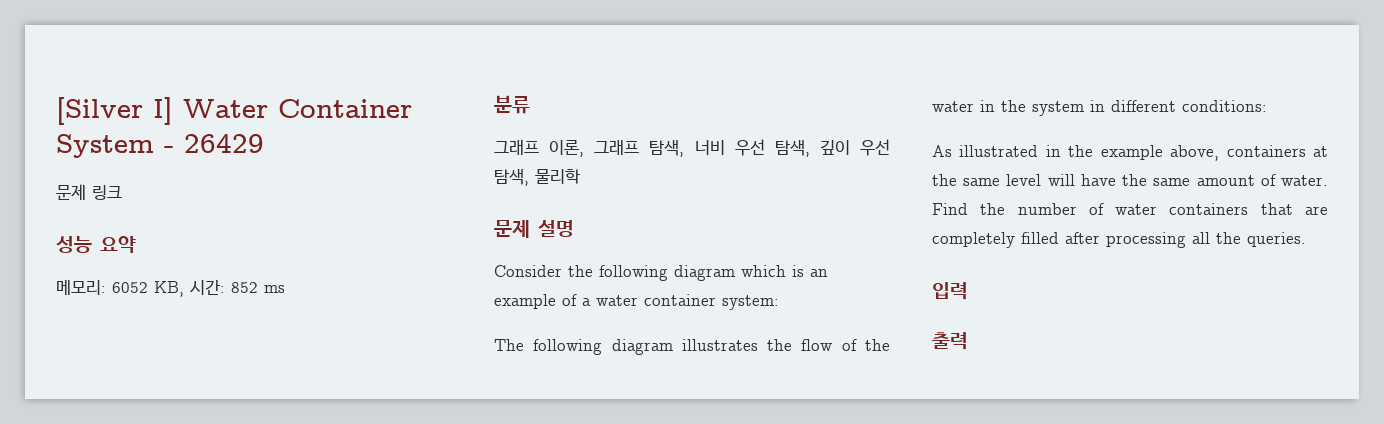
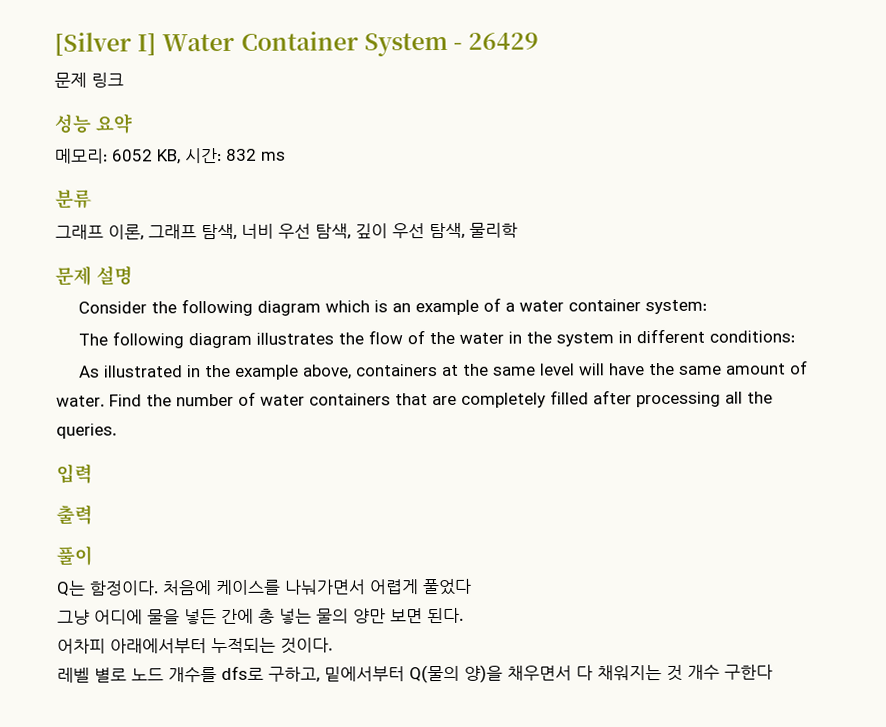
[231,282,258,293] 852 -> [226,148,257,161] 832
(968, 341) none -> [56,545,93,566] [56,578,472,596] [57,607,464,625] [57,637,333,654] [57,664,773,684] // 풀이 // Q는 함정이다. 처음에 케이스를 나눠가면서 어렵게 풀었다 // 그냥 어디에 물을 넣든 간에 총 넣는 물의 양만 보면 된다. // 어차피 아래에서부터 누적되는 것이다. // 레벨 별로 노드 개수를 dfs로 구하고, 밑에서부터 Q(물의 양)을 채우면서 다 채워지는 것 개수 구한다

